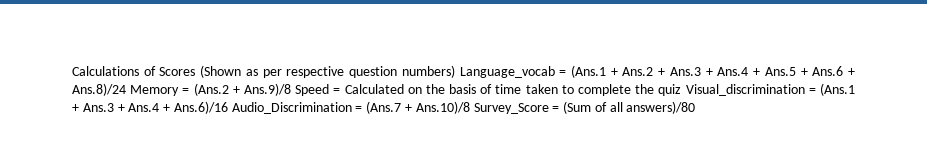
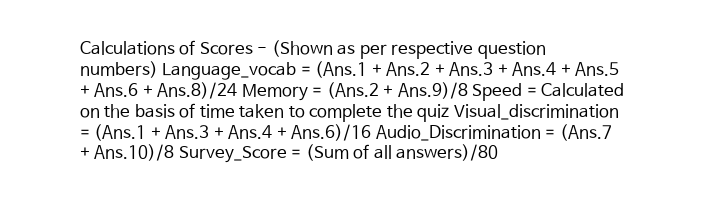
(196, 71) none -> [257,47,268,54] -

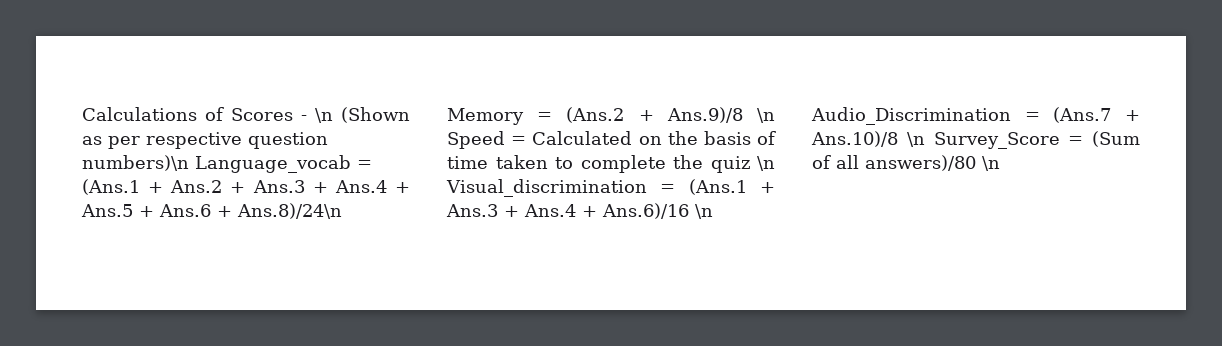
(268, 50) none -> [315,108,333,123] \n
[80,61,158,78] numbers) -> [82,155,189,171] numbers)\n
[157,82,238,99] Ans.8)/24 -> [237,203,342,219] Ans.8)/24\n
(468, 90) none -> [757,108,775,123] \n
(450, 113) none -> [757,156,775,171] \n
(372, 132) none -> [695,204,713,219] \n
(175, 152) none -> [906,132,925,147] \n
(499, 152) none -> [982,156,1000,171] \n

